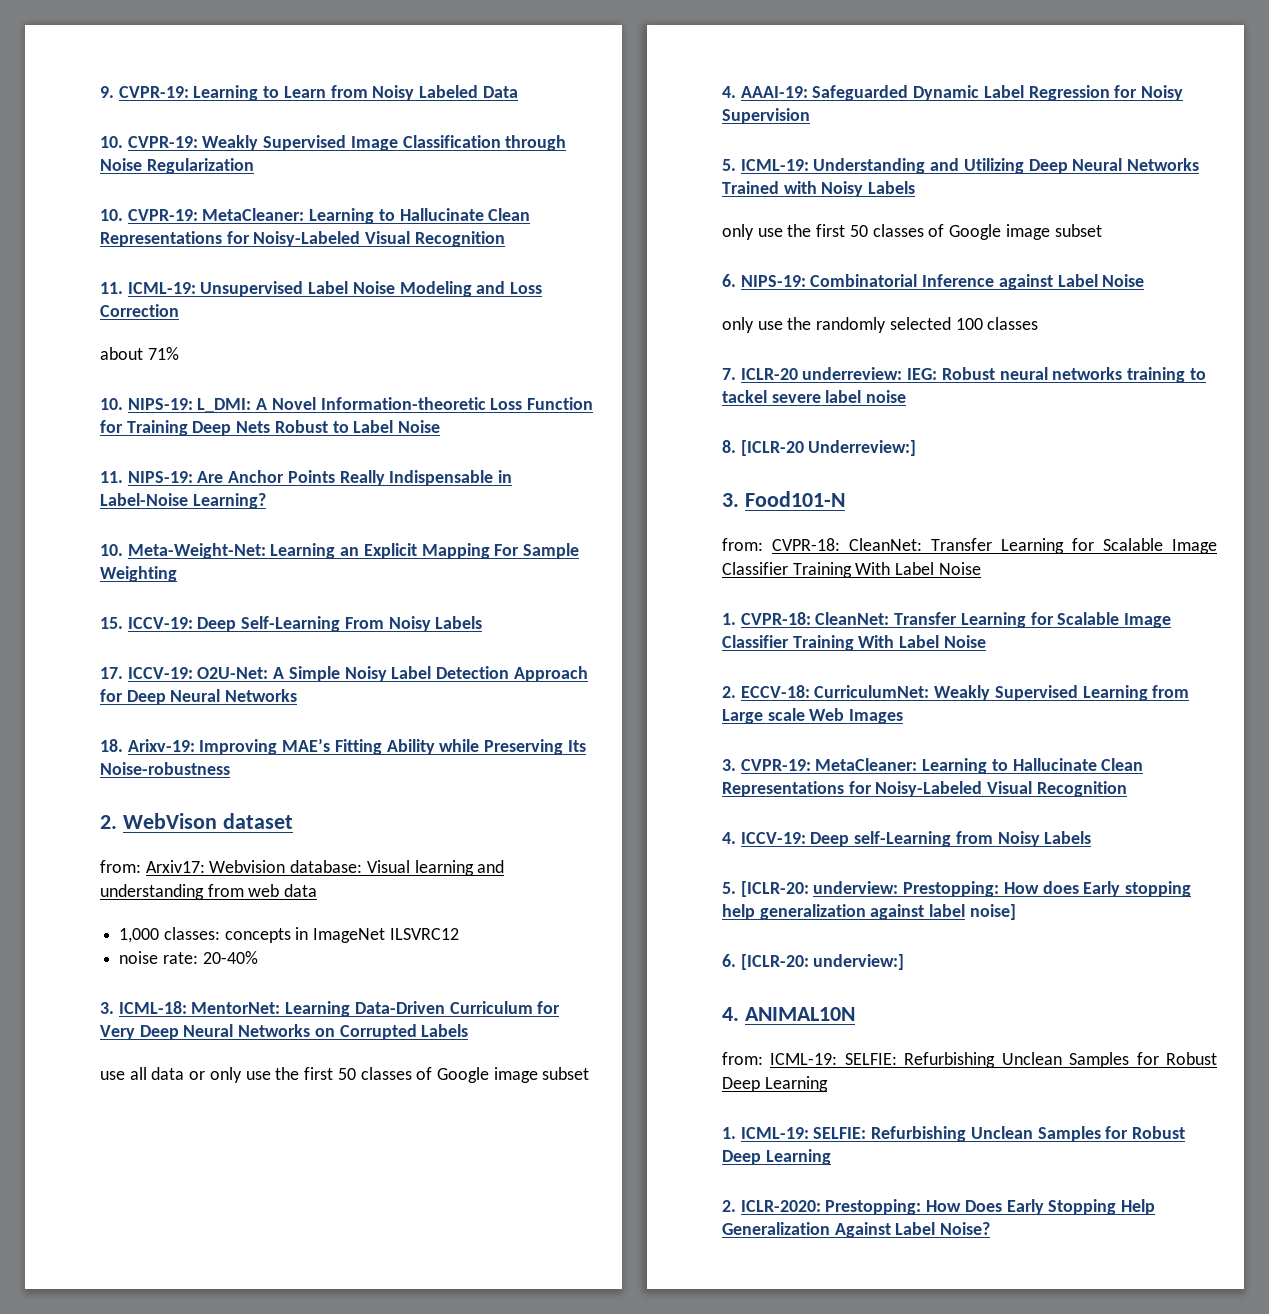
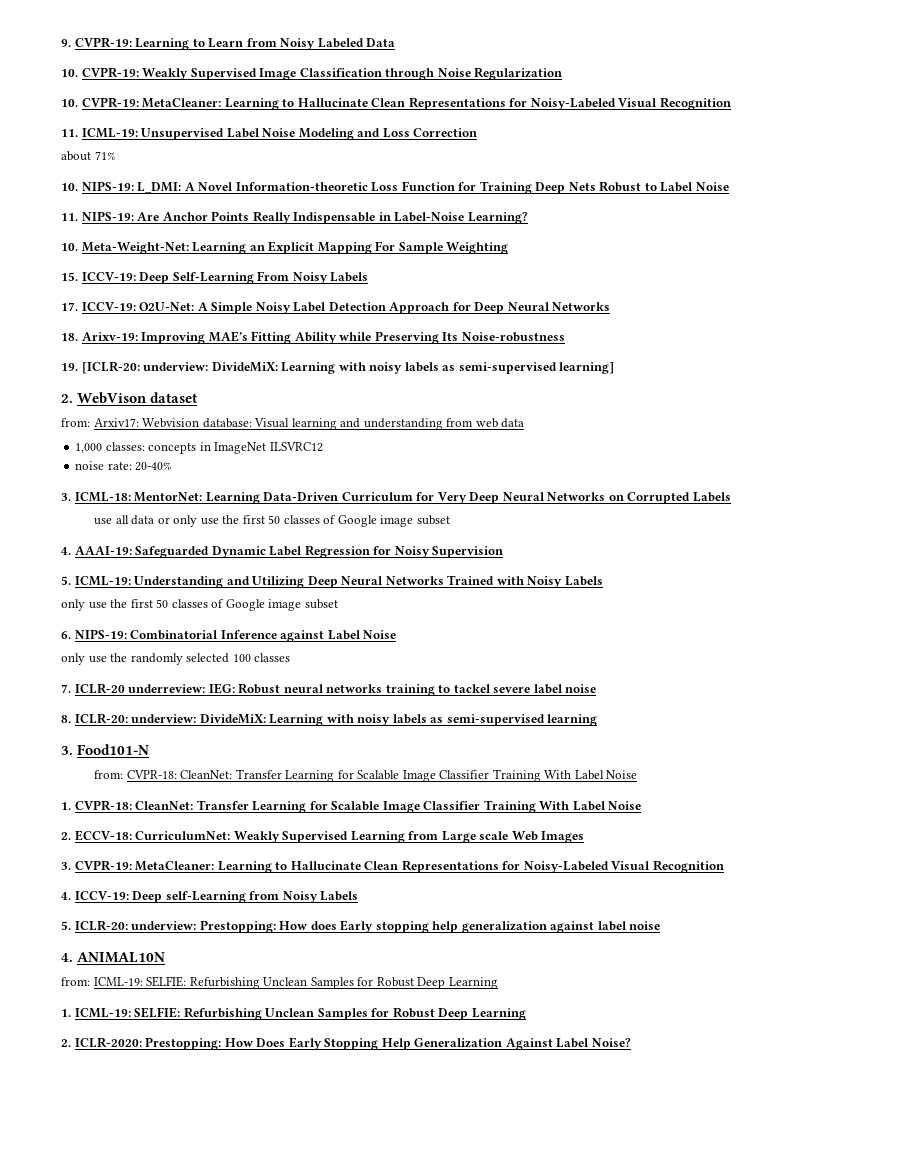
(230, 768) none -> [61,361,615,374] // 19. [ICLR-20: underview: DivideMiX: Learning with noisy labels as semi-supervised learning]
[740,440,917,456] [ICLR-20 Underreview:] -> [74,713,598,726] ICLR-20: underview: DivideMiX: Learning with noisy labels as semi-supervised learning
[740,881,809,897] [ICLR-20: -> [74,920,128,931] ICLR-20:
[969,904,1016,920] [722,954,905,970] noise] // 6. [ICLR-20: underview:] -> [629,921,661,930] noise

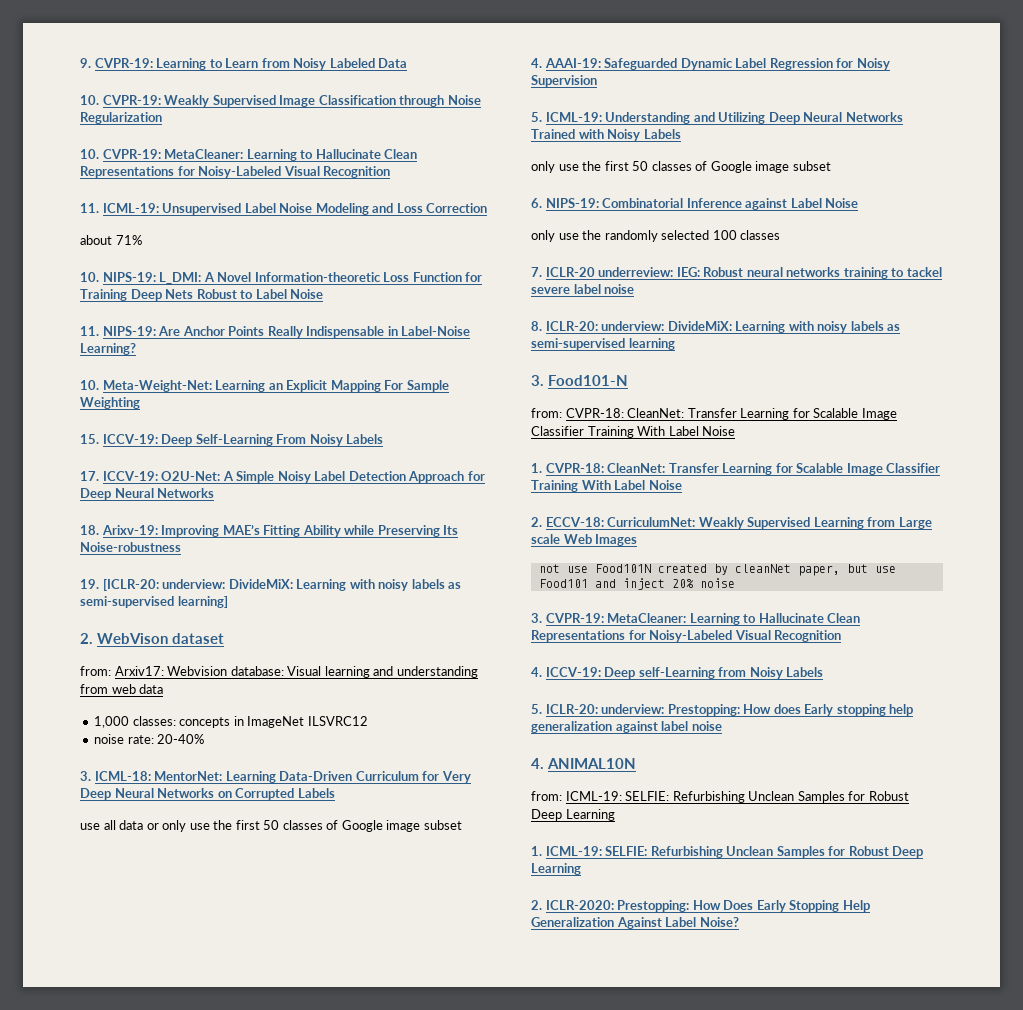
(585, 837) none -> [538,564,896,576] [538,578,735,590] // not use Food101N created by cleanNet paper, but use Food101 and inject 20% noise

